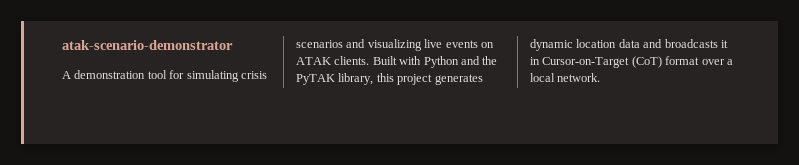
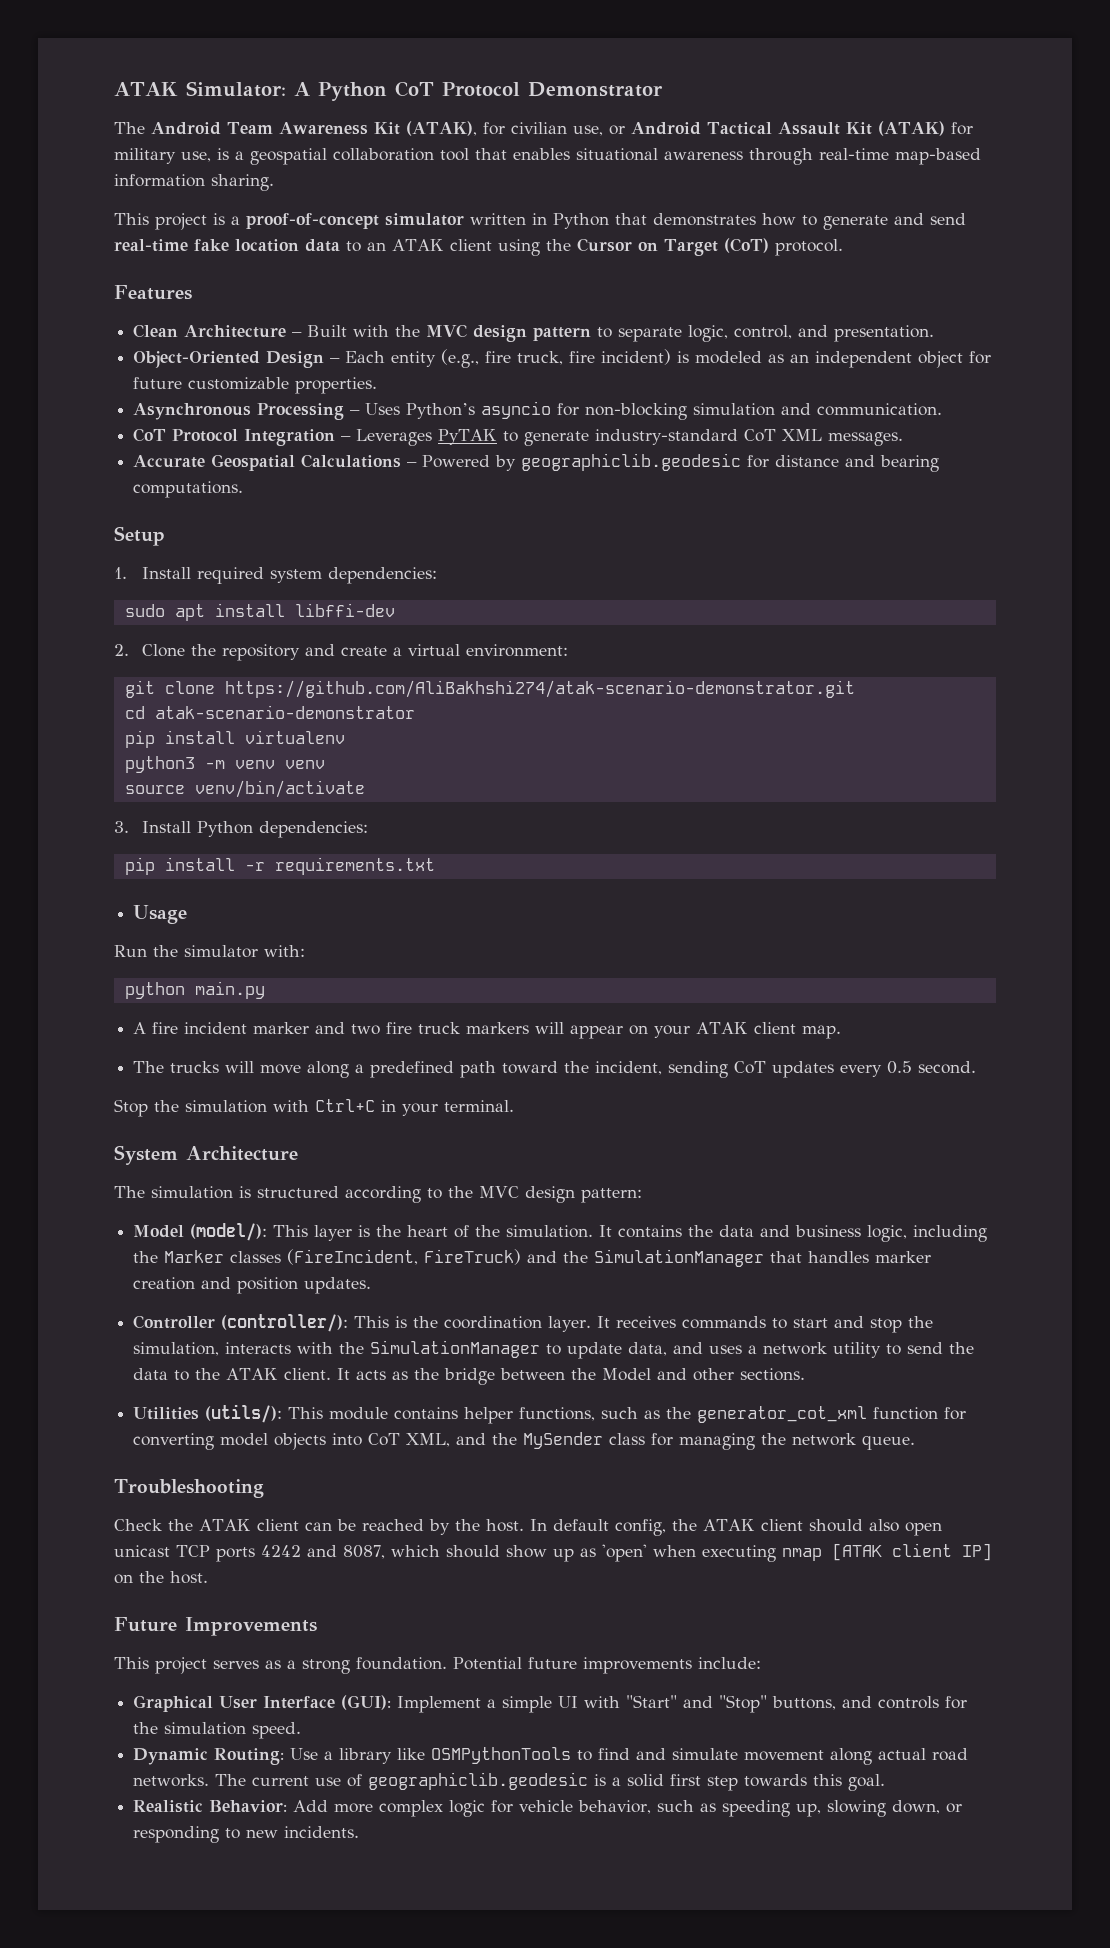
[62,40,233,50] [62,70,267,82] [296,39,494,51] [296,56,498,68] [296,73,483,85] [530,39,728,51] [530,56,733,68] [530,73,601,82] atak-scenario-demonstrator // A demonstration tool for simulating crisis scenarios and visualizing live events on ATAK clients. Built with Python and the PyTAK library, this project generates dynamic location data and broadcasts it in Cursor-on-Target (CoT) format over a local network. -> [114,81,663,101] [114,121,973,136] [114,148,981,165] [114,174,274,191] [114,213,966,230] [114,238,843,256] [114,285,192,300] [133,324,935,342] [133,349,992,368] [133,377,378,394] [133,401,943,420] [133,428,904,446] [133,453,940,472] [133,481,244,498] [114,526,165,546] [114,567,437,584] [124,603,395,621] [114,644,568,661] [124,680,855,698] [124,705,415,719] [124,730,345,748] [124,756,325,773] [124,780,365,798] [114,821,368,838] [124,857,435,875] [133,905,188,924] [114,945,305,958] [124,981,265,999] [133,1022,842,1039] [133,1061,977,1078] [114,1099,514,1117] [114,1145,298,1165] [114,1186,642,1203] [133,1223,988,1242] [133,1249,932,1267] [133,1277,372,1294] [133,1314,934,1333] [133,1340,975,1359] [133,1368,806,1385] [133,1404,967,1424] [133,1432,916,1450] [114,1479,264,1498] [114,1519,942,1536] [114,1543,992,1562] [114,1571,208,1584] [114,1617,317,1636] [114,1657,761,1674] [133,1695,968,1713] [133,1722,302,1739] [133,1747,969,1765] [133,1772,886,1791] [133,1800,963,1817] [133,1826,360,1843] ATAK Simulator: A Python CoT Protocol Demonstrator // The Android Team Awareness Kit (ATAK), for civilian use, or Android Tactical Assault Kit (ATAK) for military use, is a geospatial collaboration tool that enables situational awareness through real-time map-based information sharing. // This project is a proof-of-concept simulator written in Python that demonstrates how to generate and send real-time fake location data to an ATAK client using the Cursor on Target (CoT) protocol. // Features // Clean Architecture – Built with the MVC design pattern to separate logic, control, and presentation. // Object-Oriented Design – Each entity (e.g., fire truck, fire incident) is modeled as an independent object for future customizable properties. // Asynchronous Processing – Uses Python’s asyncio for non-blocking simulation and communication. // CoT Protocol Integration – Leverages PyTAK to generate industry-standard CoT XML messages. // Accurate Geospatial Calculations – Powered by geographiclib.geodesic for distance and bearing computations. // Setup // 1. Install required system dependencies: // sudo apt install libffi-dev // 2. Clone the repository and create a virtual environment: // git clone https://github.com/AliBakhshi274/atak-scenario-demonstrator.git // cd atak-scenario-demonstrator // pip install virtualenv // python3 -m venv venv // source venv/bin/activate // 3. Install Python dependencies: // pip install -r requirements.txt // Usage // Run the simulator with: // python main.py // A fire incident marker and two fire truck markers will appear on your ATAK client map. // The trucks will move along a predefined path toward the incident, sending CoT updates every 0.5 second. // Stop the simulation with Ctrl+C in your terminal. // System Architecture // The simulation is structured according to the MVC design pattern: // Model (model/): This layer is the heart of the simulation. It contains the data and business logic, including the Marker classes (FireIncident, FireTruck) and the SimulationManager that handles marker creation and position updates. // Controller (controller/): This is the coordination layer. It receives commands to start and stop the simulation, interacts with the SimulationManager to update data, and uses a network utility to send the data to the ATAK client. It acts as the bridge between the Model and other sections. // Utilities (utils/): This module contains helper functions, such as the generator_cot_xml function for converting model objects into CoT XML, and the MySender class for managing the network queue. // Troubleshooting // Check the ATAK client can be reached by the host. In default config, the ATAK client should also open unicast TCP ports 4242 and 8087, which should show up as 'open' when executing nmap [ATAK client IP] on the host. // Future Improvements // This project serves as a strong foundation. Potential future improvements include: // Graphical User Interface (GUI): Implement a simple UI with "Start" and "Stop" buttons, and controls for the simulation speed. // Dynamic Routing: Use a library like OSMPythonTools to find and simulate movement along actual road networks. The current use of geographiclib.geodesic is a solid first step towards this goal. // Realistic Behavior: Add more complex logic for vehicle behavior, such as speeding up, slowing down, or responding to new incidents.

